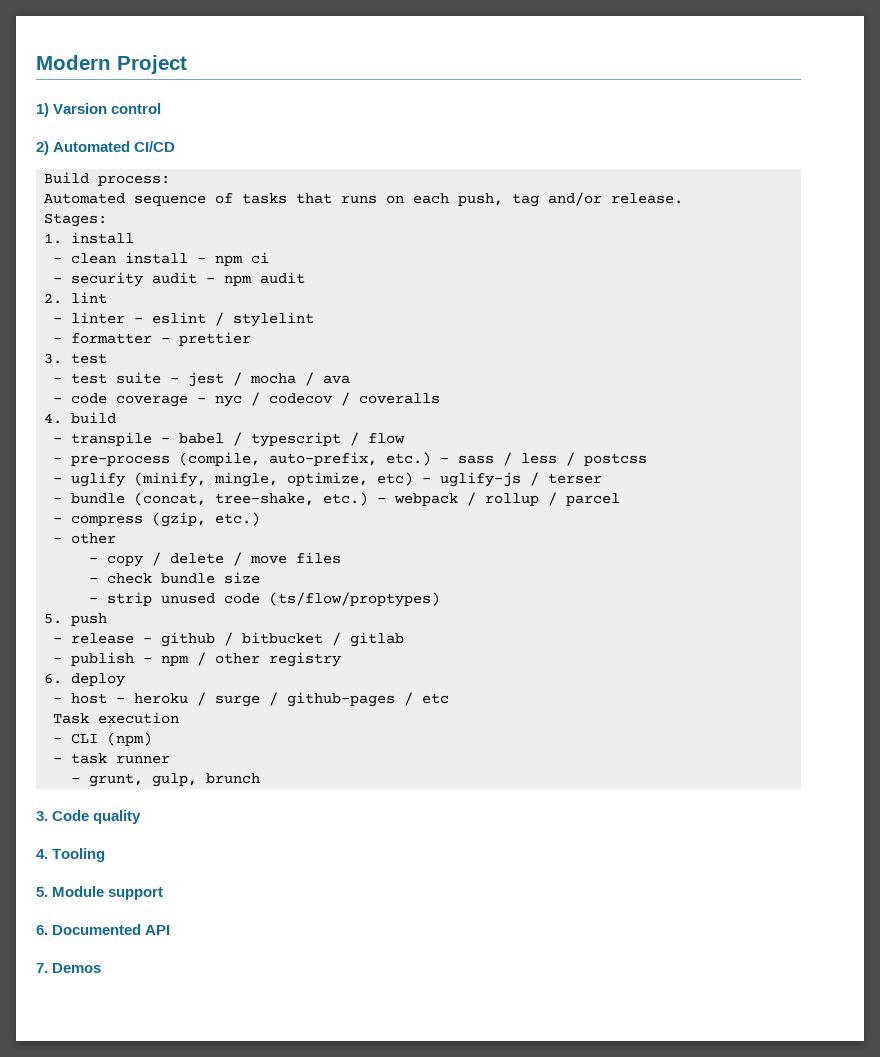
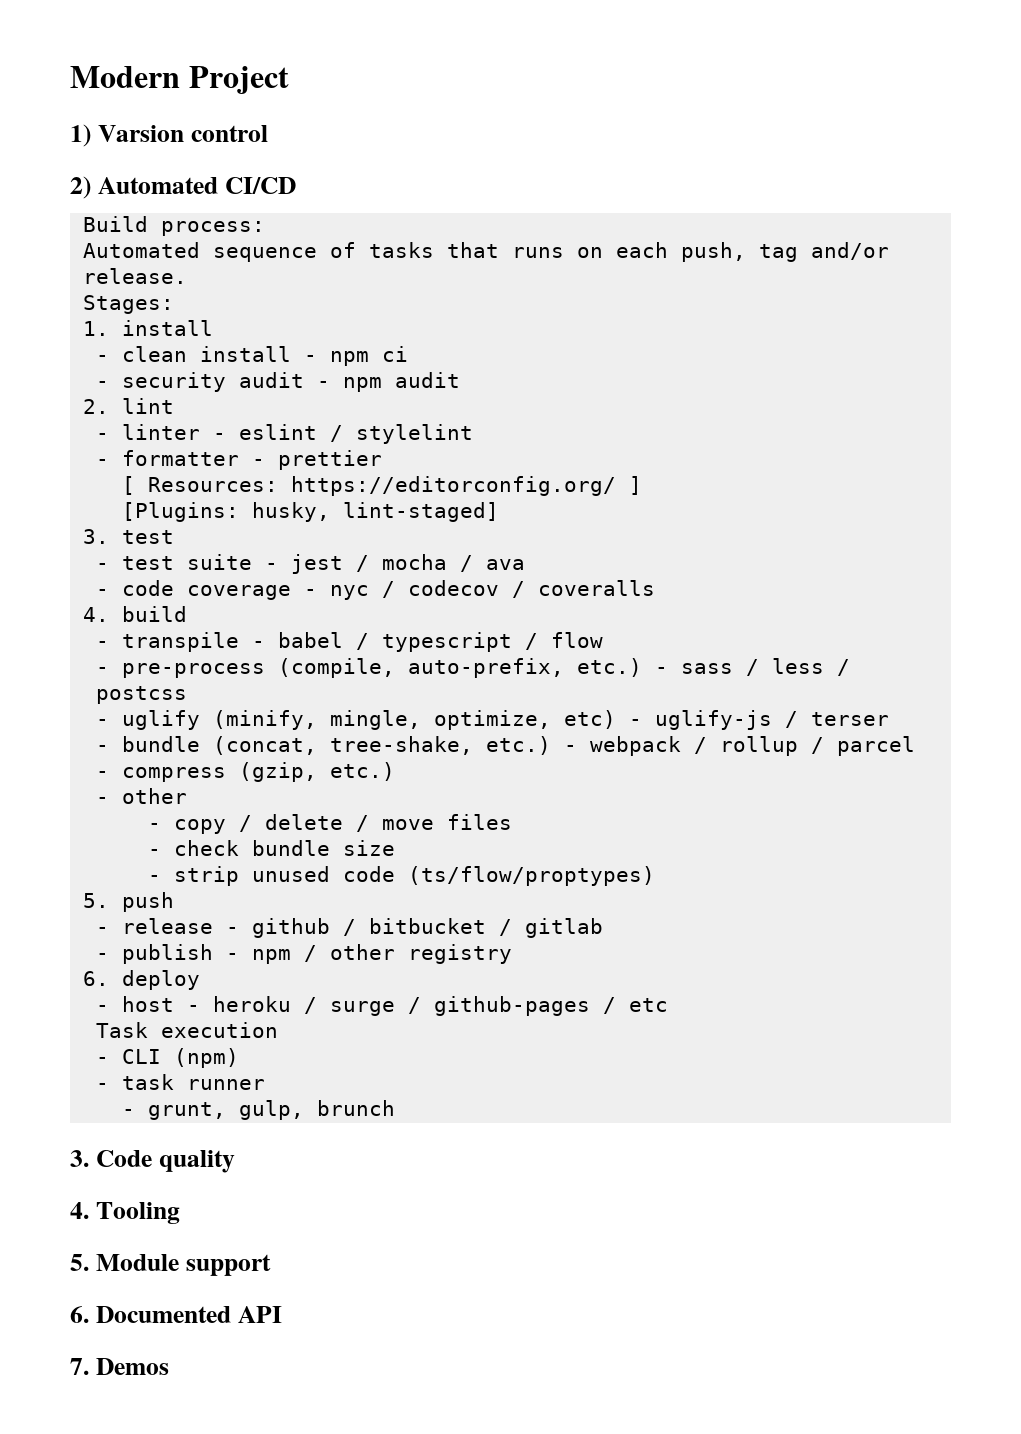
(251, 339) none -> [121,476,642,496] [121,502,499,522] // [ Resources: https://editorconfig.org/ ] // [Plugins: husky, lint-staged]

